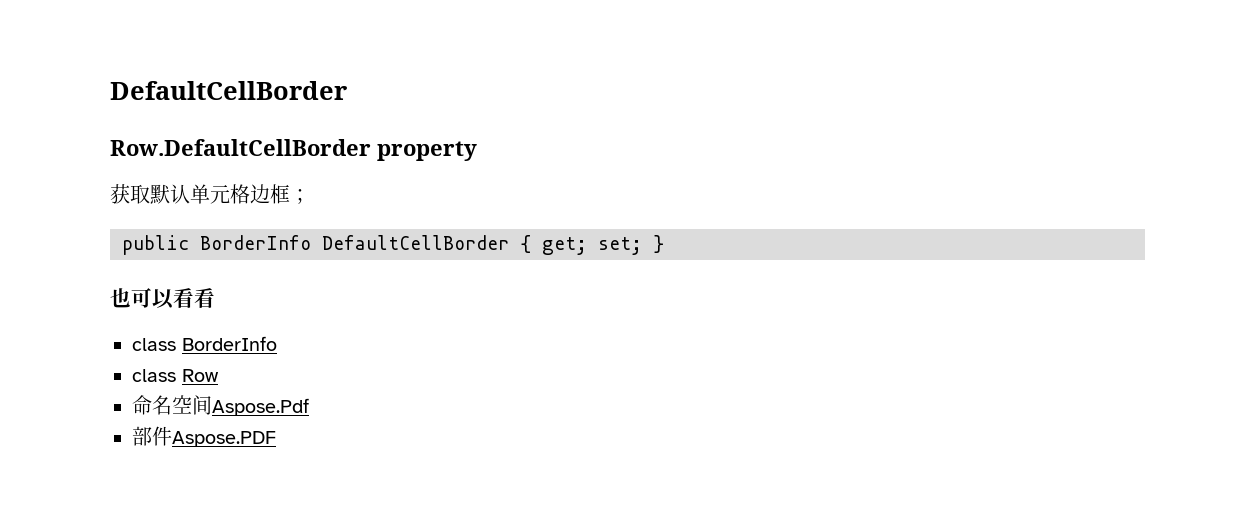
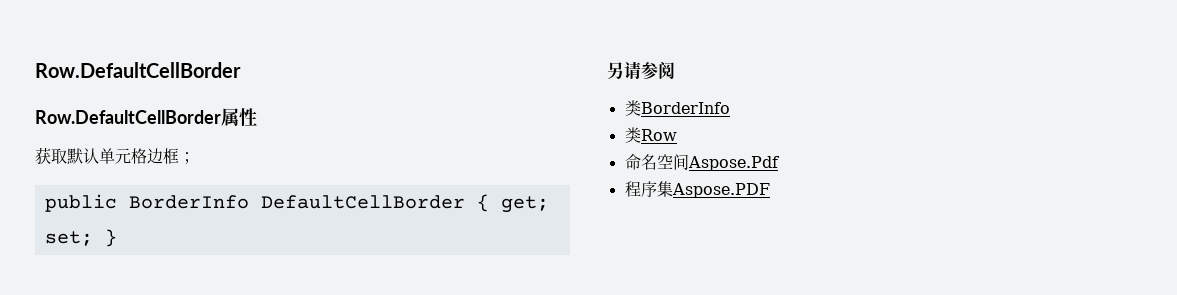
[110,81,347,100] [110,139,477,161] DefaultCellBorder // Row.DefaultCellBorder property -> [35,62,241,78] [35,108,257,127] Row.DefaultCellBorder // Row.DefaultCellBorder属性
[110,288,215,309] [132,338,176,351] 也可以看看 // class -> [607,61,675,80] [624,100,641,116] 另请参阅 // 类
[132,369,176,382] class -> [624,127,641,143] 类
[132,426,172,446] 部件 -> [624,181,673,197] 程序集

